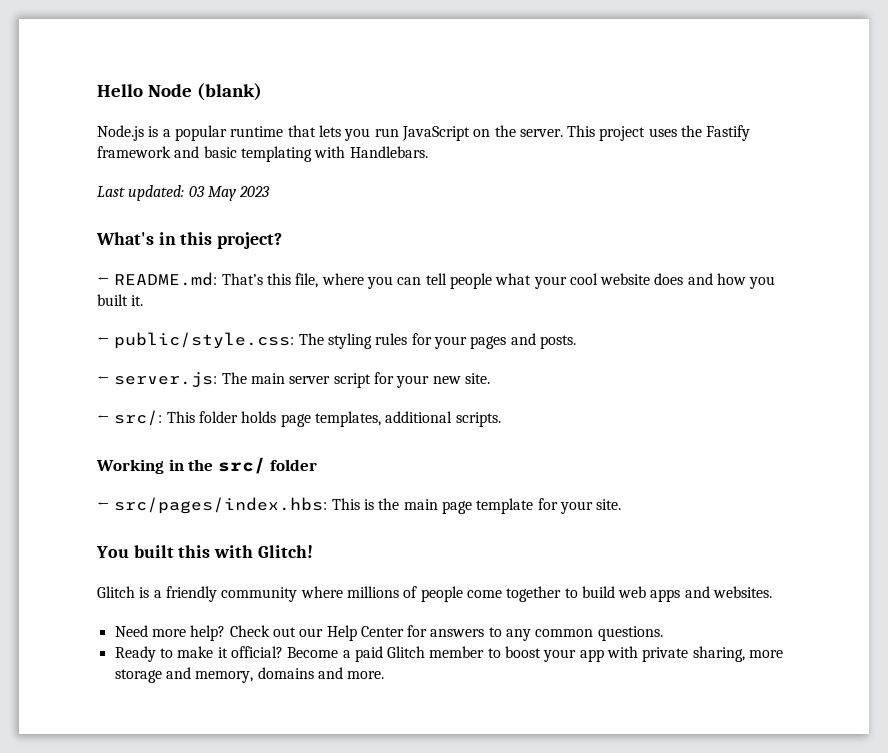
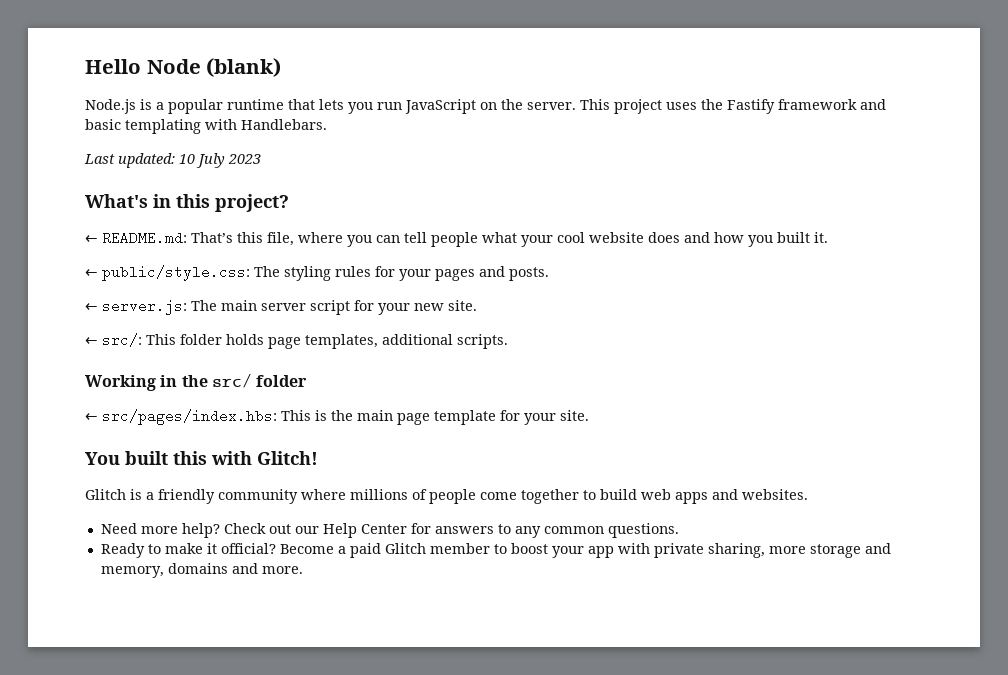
[188,186,236,201] 03 May -> [179,153,225,168] 10 July

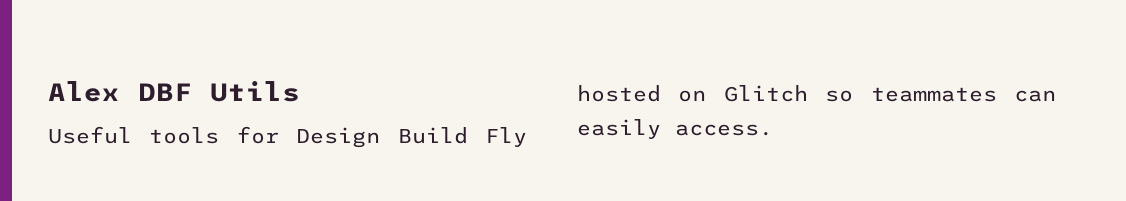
[85,58,282,77] [85,99,886,114] [85,119,327,134] [84,153,261,168] [85,194,289,212] [85,231,828,247] [85,265,549,281] [85,299,477,315] [85,333,508,349] [85,373,308,391] [85,409,589,425] [85,451,318,465] [85,489,808,504] [100,523,679,538] [100,543,891,558] [100,563,303,578] Hello Node (blank) // Node.js is a popular runtime that lets you run JavaScript on the server. This project uses the Fastify framework and basic templating with Handlebars. // Last updated: 10 July 2023 // What's in this project? // ← README.md: That’s this file, where you can tell people what your cool website does and how you built it. // ← public/style.css: The styling rules for your pages and posts. // ← server.js: The main server script for your new site. // ← src/: This folder holds page templates, additional scripts. // Working in the src/ folder // ← src/pages/index.hbs: This is the main page template for your site. // You built this with Glitch! // Glitch is a friendly community where millions of people come together to build web apps and websites. // Need more help? Check out our Help Center for answers to any common questions. // Ready to make it official? Become a paid Glitch member to boost your app with private sharing, more storage and memory, domains and more. -> [48,81,300,102] [48,126,527,148] [577,85,1056,102] [577,119,773,139] Alex DBF Utils // Useful tools for Design Build Fly hosted on Glitch so teammates can easily access.

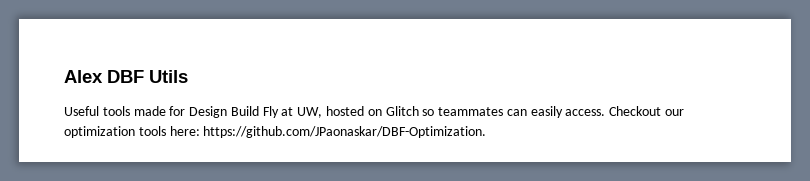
(220, 135) none -> [133,106,166,116] made
(527, 137) none -> [281,107,323,118] at UW,
(773, 130) none -> [609,106,685,116] [64,126,487,138] Checkout our optimization tools here: https://github.com/JPaonaskar/DBF-Optimization.

